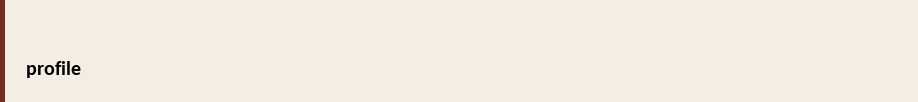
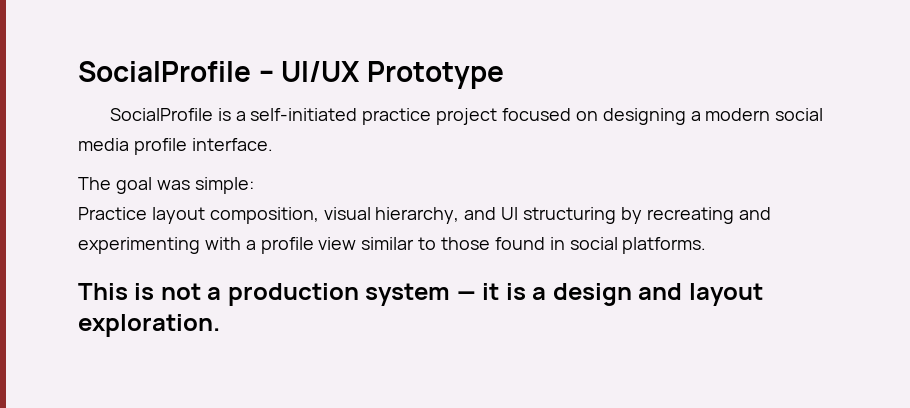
[26,61,81,78] profile -> [78,61,504,89] [109,108,824,125] [78,138,273,155] [78,177,254,194] [78,207,771,224] [78,237,707,254] [78,283,763,306] [78,314,220,337] SocialProfile – UI/UX Prototype // SocialProfile is a self-initiated practice project focused on designing a modern social media profile interface. // The goal was simple: // Practice layout composition, visual hierarchy, and UI structuring by recreating and experimenting with a profile view similar to those found in social platforms. // This is not a production system — it is a design and layout exploration.

